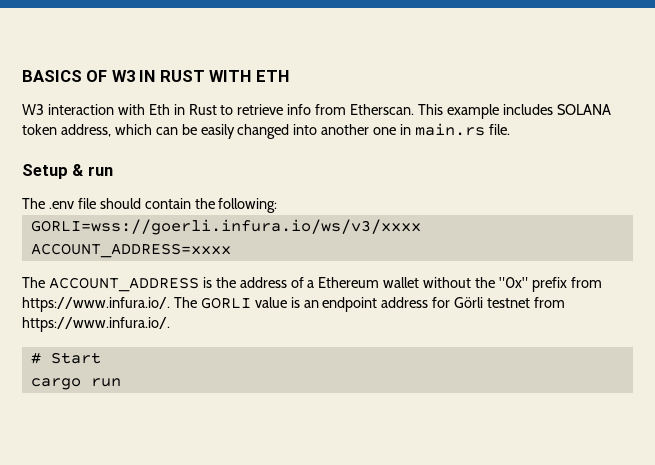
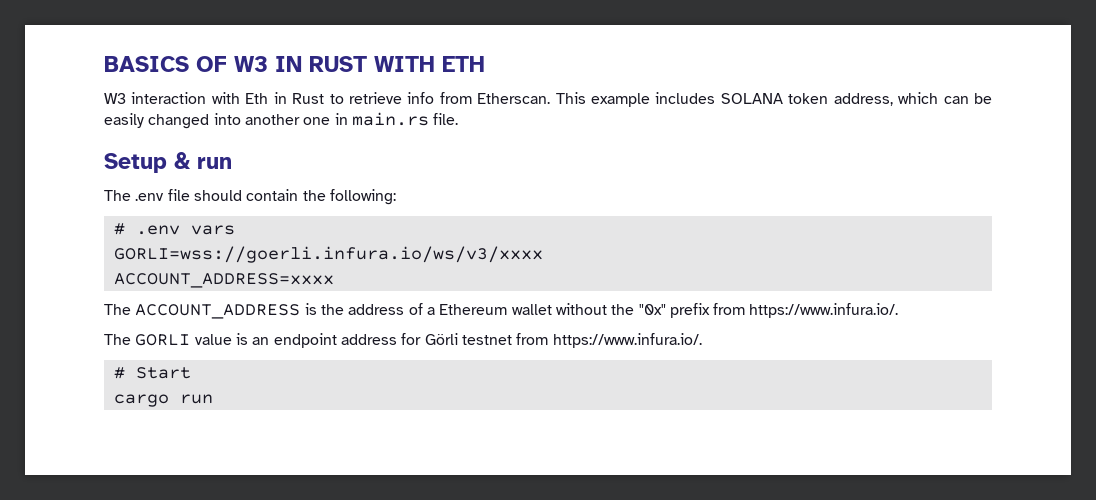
(278, 205) none -> [113,223,235,235] // # .env vars
(170, 304) none -> (899, 310) //

